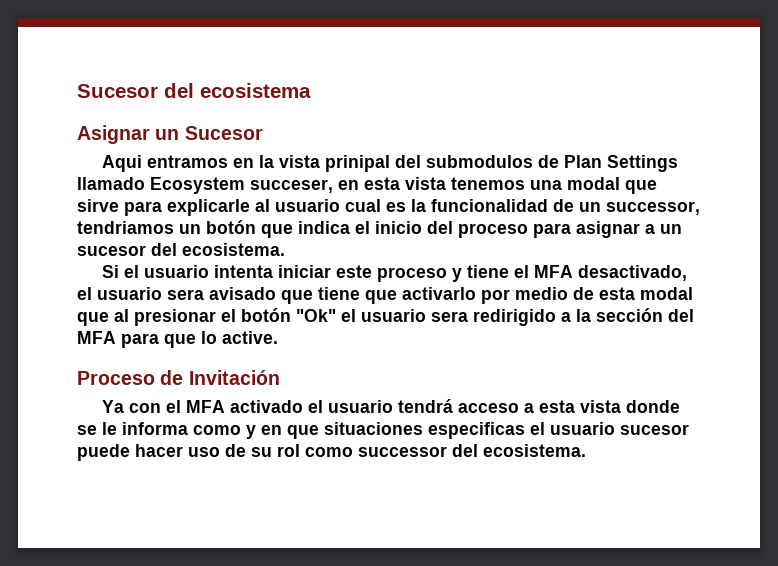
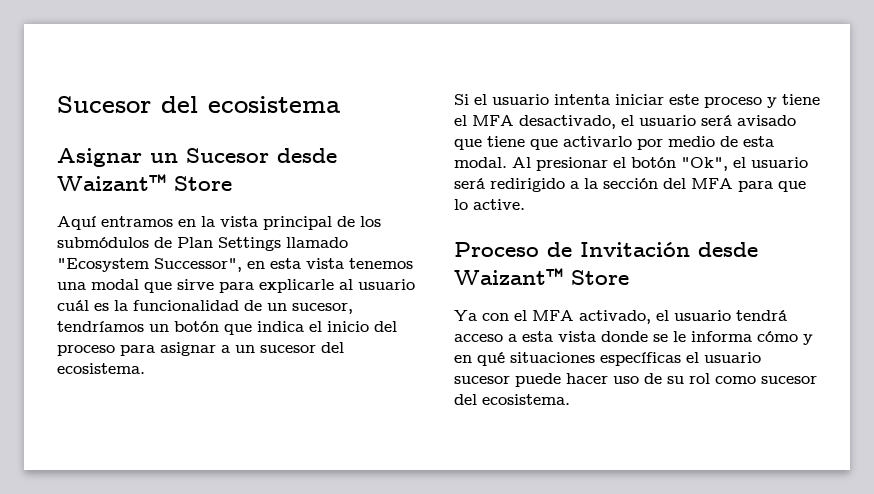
[102,155,534,172] // Aqui entramos en la vista prinipal del submodulos -> [277,148,337,163] [57,174,232,191] [57,216,381,230] [57,237,149,248] desde Waizant™ Store // Aquí entramos en la vista principal de los submódulos
[150,177,333,194] Ecosystem succeser, -> [57,258,242,272] "Ecosystem Successor",
[345,199,381,212] cual -> [57,300,89,311] cuál
[606,201,700,215] [77,221,174,234] successor, tendriamos -> [292,303,353,314] [57,321,144,332] sucesor, tendríamos
[167,289,204,300] sera -> [701,115,732,126] será
[640,287,693,300] [77,309,129,326] modal que al -> [454,157,531,168] modal. Al
[296,309,468,322] "Ok" el usuario sera -> [681,157,808,171] [454,178,485,189] "Ok", el usuario será
(280, 377) none -> [698,242,758,257] [454,268,629,285] desde Waizant™ Store
[230,400,304,413] activado -> [579,310,651,324] activado,
[193,425,241,435] como -> [757,331,798,342] cómo
[287,422,525,439] que situaciones especificas -> [477,352,681,366] qué situaciones específicas
[358,446,447,457] successor -> [761,376,817,384] sucesor

